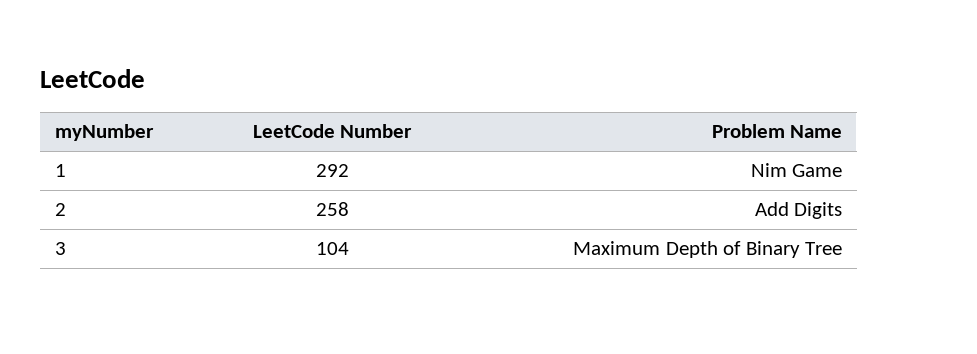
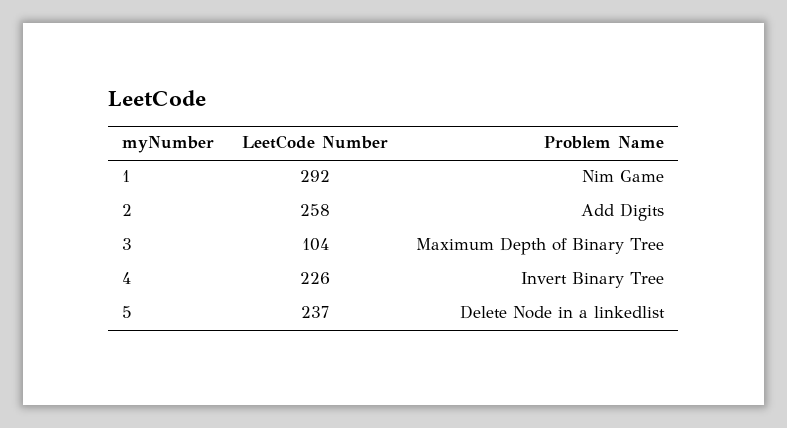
(843, 248) none -> [121,272,131,284] [300,272,330,284] [521,272,665,288] [121,306,132,318] [301,306,329,318] [460,305,666,319] // 4 | 226 | Invert Binary Tree // 5 | 237 | Delete Node in a linkedlist

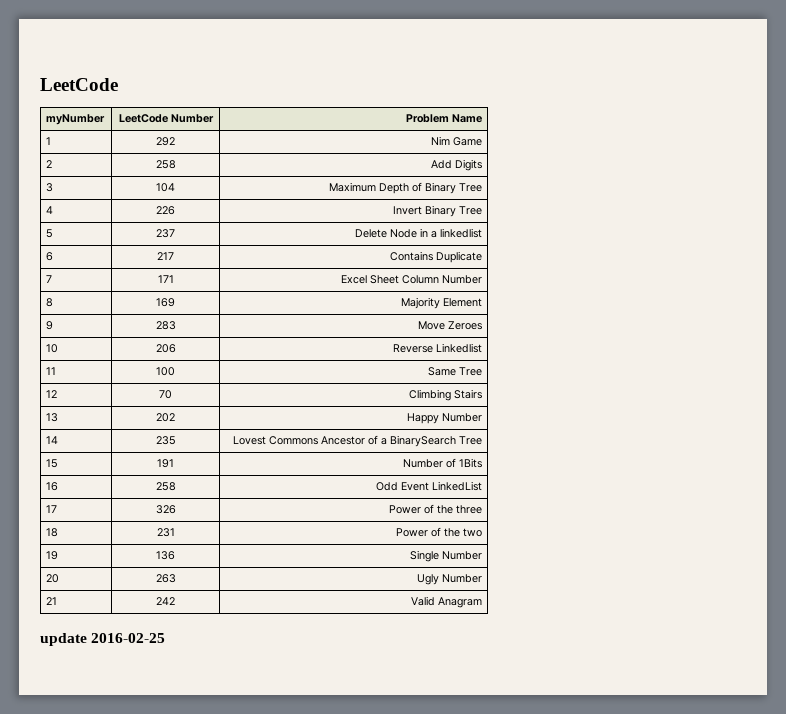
(666, 312) none -> [46,252,54,261] [157,252,174,260] [389,251,482,263] [46,275,53,283] [157,275,174,283] [340,275,482,284] [46,298,54,307] [156,298,175,307] [400,297,482,309] [46,321,54,330] [155,321,176,330] [417,321,482,330] [46,344,59,353] [155,344,176,353] [392,343,482,353] [46,367,57,375] [156,367,175,376] [427,367,482,376] [46,390,58,398] [159,390,172,399] [408,389,482,401] [46,413,59,422] [156,413,175,422] [406,413,482,424] [46,436,59,444] [155,436,176,445] [232,435,482,447] [46,459,59,468] [157,459,174,468] [402,458,482,468] [46,482,59,491] [155,482,176,491] [375,481,482,491] [46,505,58,513] [155,505,176,514] [388,504,482,514] [46,528,59,537] [156,528,175,537] [395,527,482,537] [46,551,59,560] [156,551,175,560] [409,550,482,562] [46,574,60,583] [155,574,176,583] [416,574,482,585] [46,597,58,605] [156,597,175,605] [410,596,482,608] [40,633,166,646] // 6 | 217 | Contains Duplicate // 7 | 171 | Excel Sheet Column Number // 8 | 169 | Majority Element // 9 | 283 | Move Zeroes // 10 | 206 | Reverse Linkedlist // 11 | 100 | Same Tree // 12 | 70 | Climbing Stairs // 13 | 202 | Happy Number // 14 | 235 | Lovest Commons Ancestor of a BinarySearch Tree // 15 | 191 | Number of 1Bits // 16 | 258 | Odd Event LinkedList // 17 | 326 | Power of the three // 18 | 231 | Power of the two // 19 | 136 | Single Number // 20 | 263 | Ugly Number // 21 | 242 | Valid Anagram // update 2016-02-25

